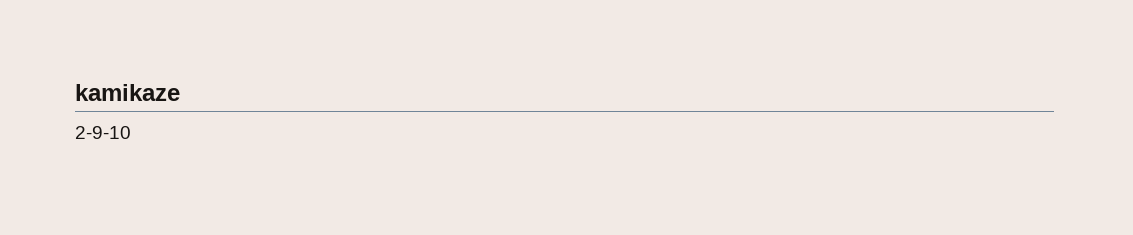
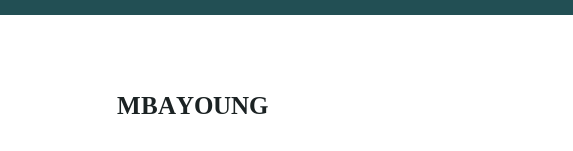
[75,84,180,101] [75,126,131,139] kamikaze // 2-9-10 -> [117,97,268,114] MBAYOUNG

